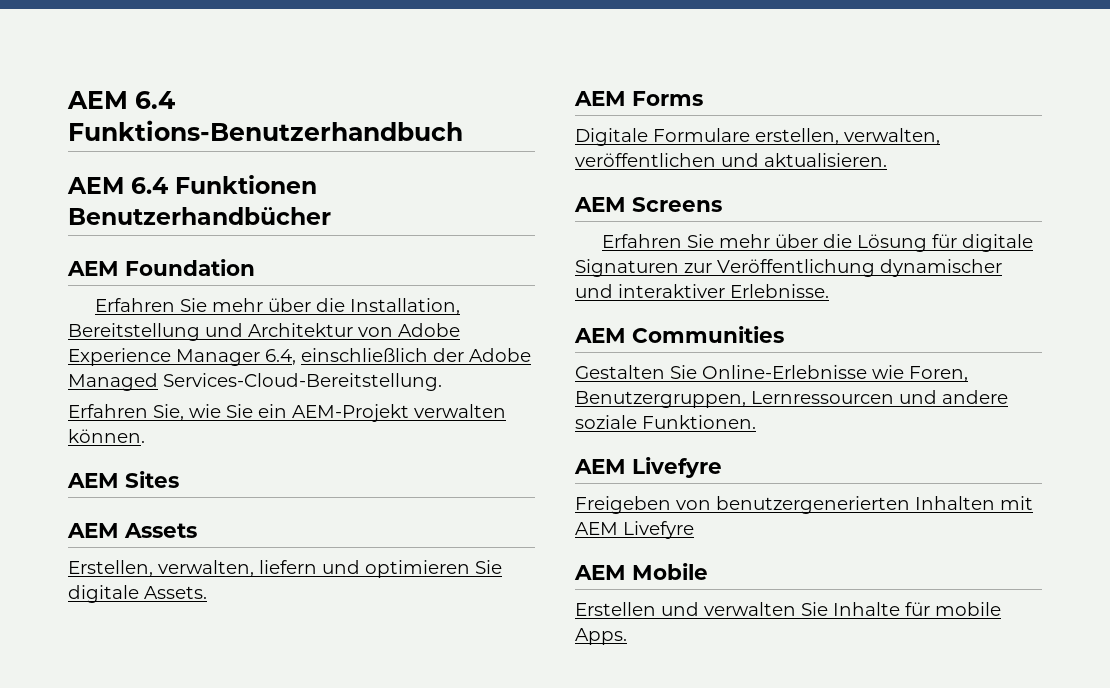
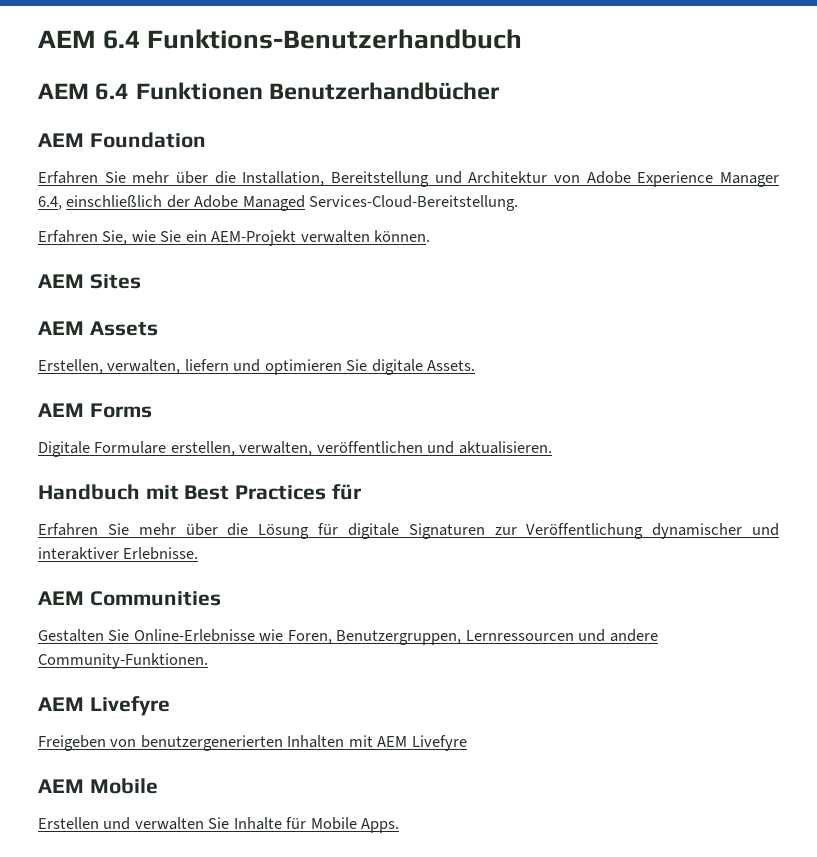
[574,197,722,212] AEM Screens -> [38,484,361,500] Handbuch mit Best Practices für
[575,415,756,429] soziale Funktionen. -> [38,653,208,669] Community-Funktionen.
[935,602,1001,616] mobile -> [310,817,357,830] Mobile

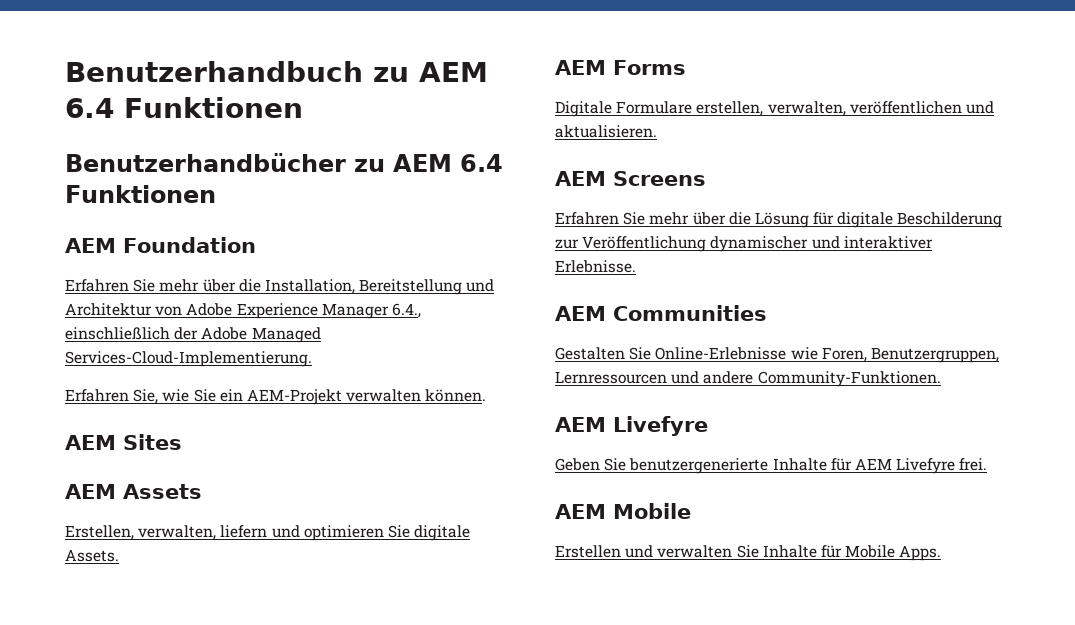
[38,29,523,49] [38,82,263,100] AEM 6.4 Funktions-Benutzerhandbuch // AEM 6.4 Funktionen -> [65,61,488,82] [65,97,303,118] Benutzerhandbuch zu AEM 6.4 Funktionen //
(500, 91) none -> [354,154,503,172] [65,185,216,203] zu AEM 6.4 Funktionen
[38,196,62,210] 6.4, -> [391,303,421,318] 6.4.,
[309,195,519,211] Services-Cloud-Bereitstellung. -> [65,351,312,367] Services-Cloud-Implementierung.
[38,484,361,500] Handbuch mit Best Practices für -> [555,171,706,186] AEM Screens
[408,523,485,539] Signaturen -> [897,212,1003,228] Beschilderung
[38,735,467,751] Freigeben von benutzergenerierten Inhalten mit AEM Livefyre -> [555,458,988,474] Geben Sie benutzergenerierte Inhalte für AEM Livefyre frei.

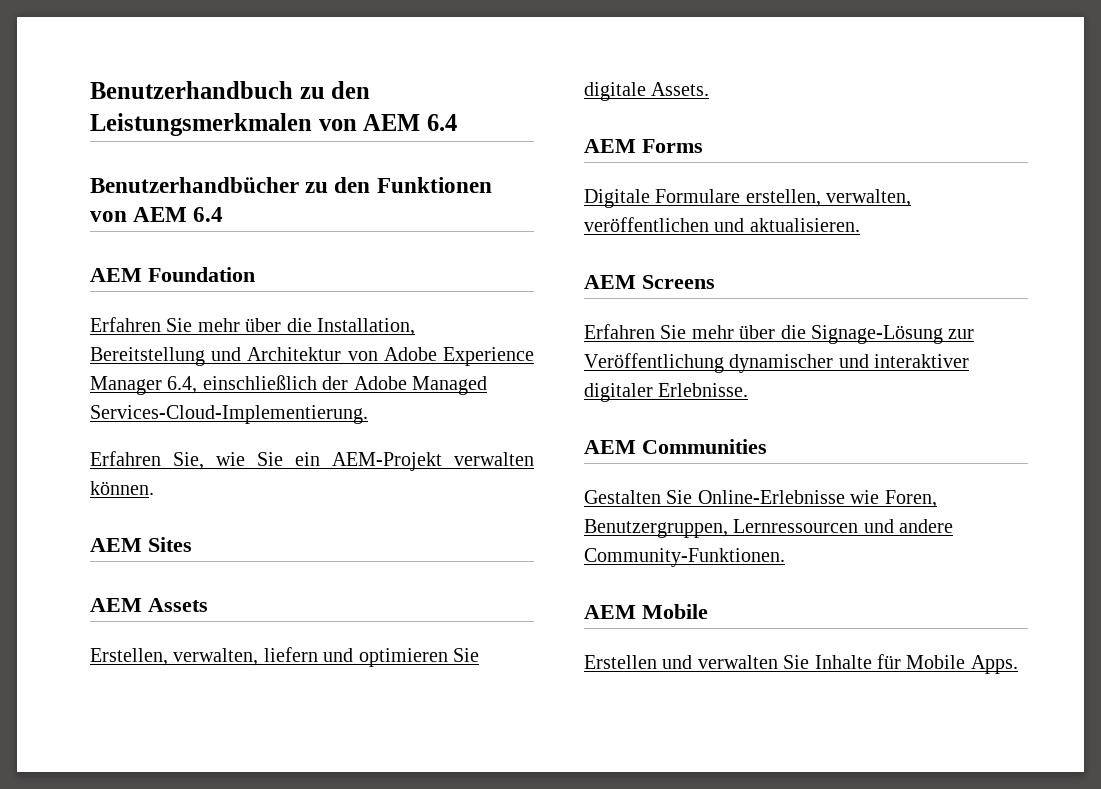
[419,62,488,82] [65,97,303,118] AEM 6.4 Funktionen -> [331,81,371,99] [90,113,457,136] den Leistungsmerkmalen von AEM 6.4
[393,154,503,172] [65,185,216,203] AEM 6.4 Funktionen -> [334,177,492,193] [90,207,224,222] den Funktionen von AEM 6.4
[391,303,421,318] 6.4., -> [167,376,198,394] 6.4,
[754,212,1003,228] Lösung für digitale Beschilderung -> [811,325,943,344] Signage-Lösung
(933, 242) none -> [584,383,653,402] digitaler
[555,416,708,436] [555,458,988,474] // AEM Livefyre // Geben Sie benutzergenerierte Inhalte für AEM Livefyre frei. -> (785, 557) none

